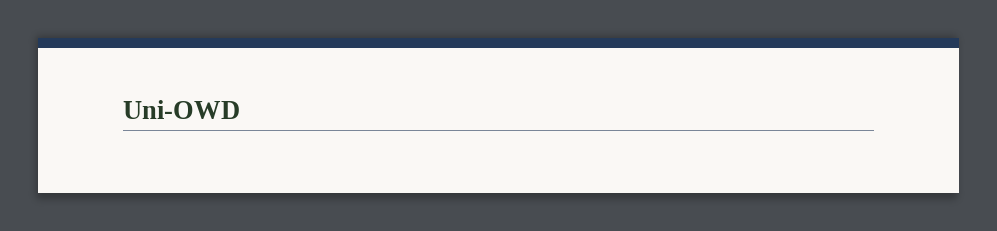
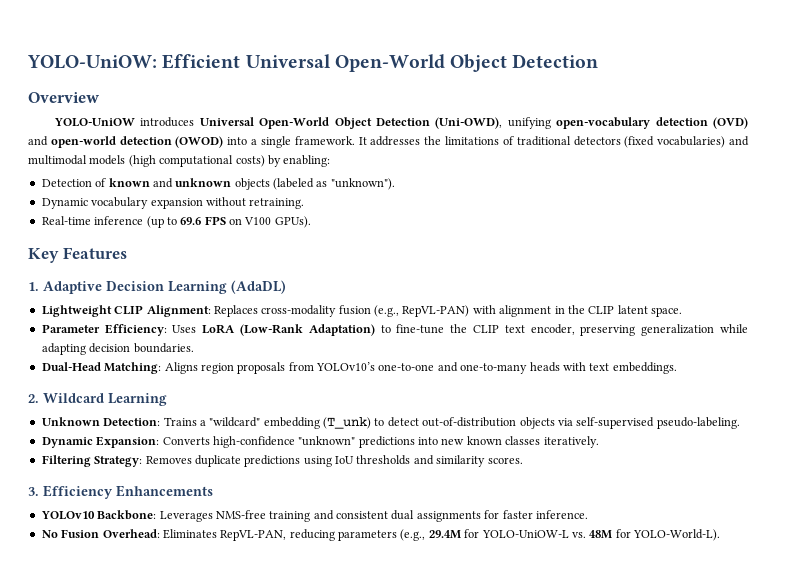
[123,100,240,119] Uni-OWD -> [27,54,599,72] [28,92,100,103] [54,117,748,129] [28,136,749,148] [28,155,331,167] [41,178,395,190] [41,197,305,209] [41,216,311,228] [28,247,127,263] [28,280,286,294] [41,305,682,317] [41,324,749,336] [41,343,194,355] [41,362,677,374] [28,393,167,406] [41,417,740,429] [41,436,599,448] [41,455,523,467] [28,485,213,499] [40,510,588,522] [41,529,720,541] YOLO-UniOW: Efficient Universal Open-World Object Detection // Overview // YOLO-UniOW introduces Universal Open-World Object Detection (Uni-OWD), unifying open-vocabulary detection (OVD) and open-world detection (OWOD) into a single framework. It addresses the limitations of traditional detectors (fixed vocabularies) and multimodal models (high computational costs) by enabling: // Detection of known and unknown objects (labeled as "unknown"). // Dynamic vocabulary expansion without retraining. // Real-time inference (up to 69.6 FPS on V100 GPUs). // Key Features // 1. Adaptive Decision Learning (AdaDL) // Lightweight CLIP Alignment: Replaces cross-modality fusion (e.g., RepVL-PAN) with alignment in the CLIP latent space. // Parameter Efficiency: Uses LoRA (Low-Rank Adaptation) to fine-tune the CLIP text encoder, preserving generalization while adapting decision boundaries. // Dual-Head Matching: Aligns region proposals from YOLOv10’s one-to-one and one-to-many heads with text embeddings. // 2. Wildcard Learning // Unknown Detection: Trains a "wildcard" embedding (T_unk) to detect out-of-distribution objects via self-supervised pseudo-labeling. // Dynamic Expansion: Converts high-confidence "unknown" predictions into new known classes iteratively. // Filtering Strategy: Removes duplicate predictions using IoU thresholds and similarity scores. // 3. Efficiency Enhancements // YOLOv10 Backbone: Leverages NMS-free training and consistent dual assignments for faster inference. // No Fusion Overhead: Eliminates RepVL-PAN, reducing parameters (e.g., 29.4M for YOLO-UniOW-L vs. 48M for YOLO-World-L).

